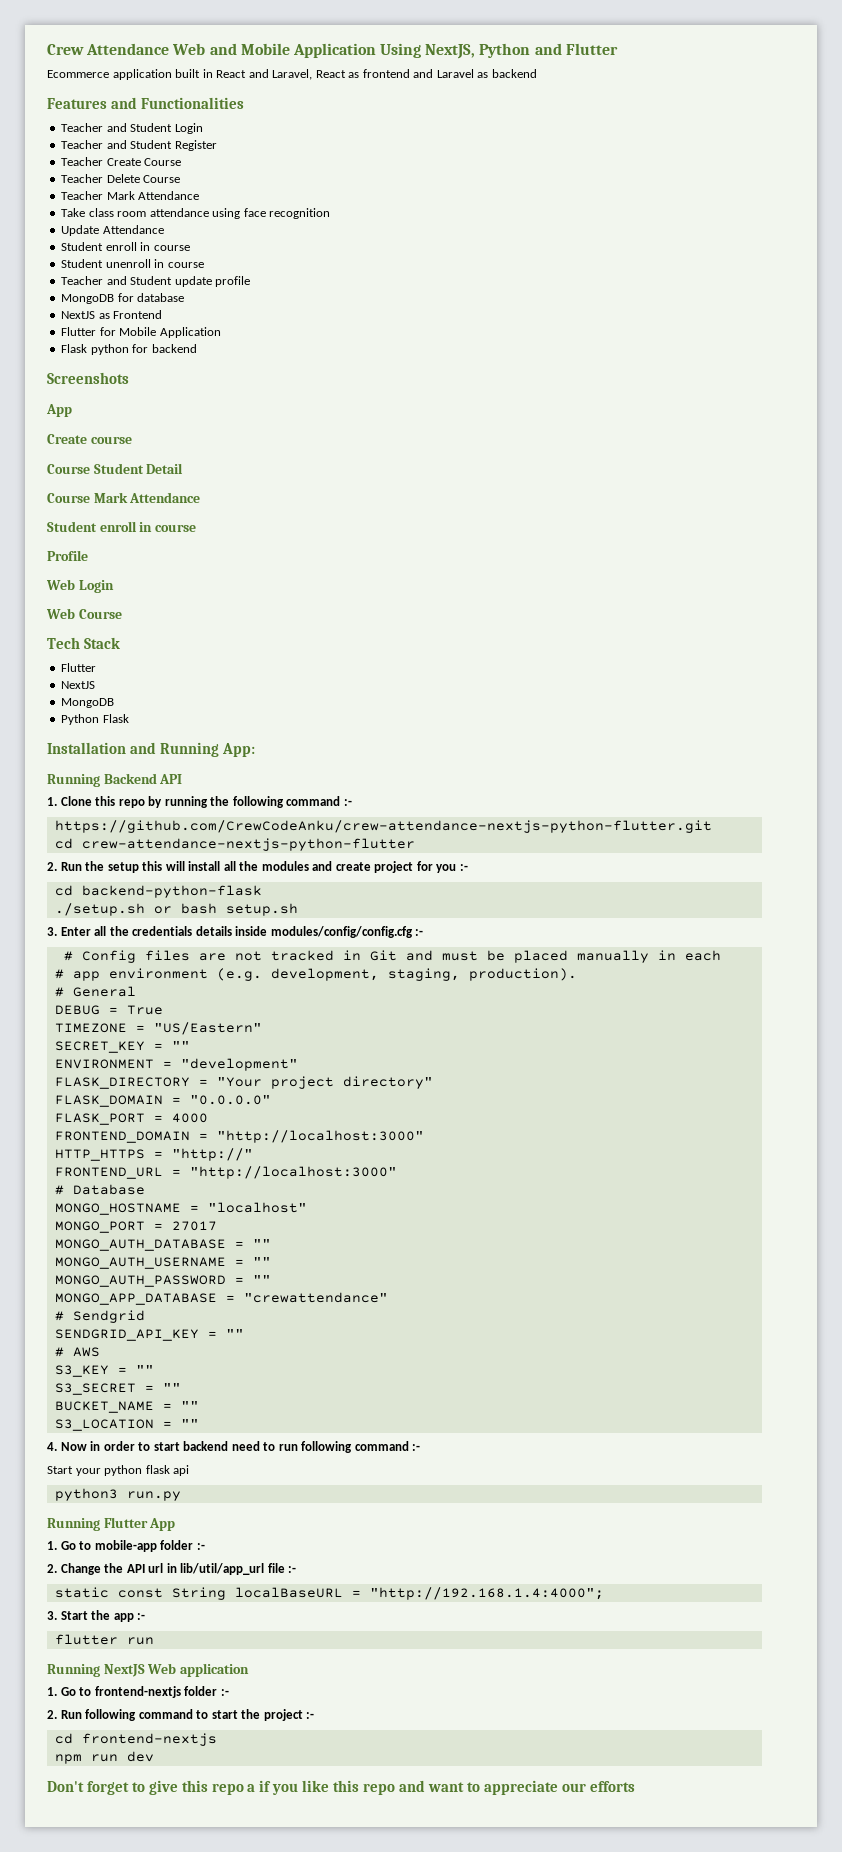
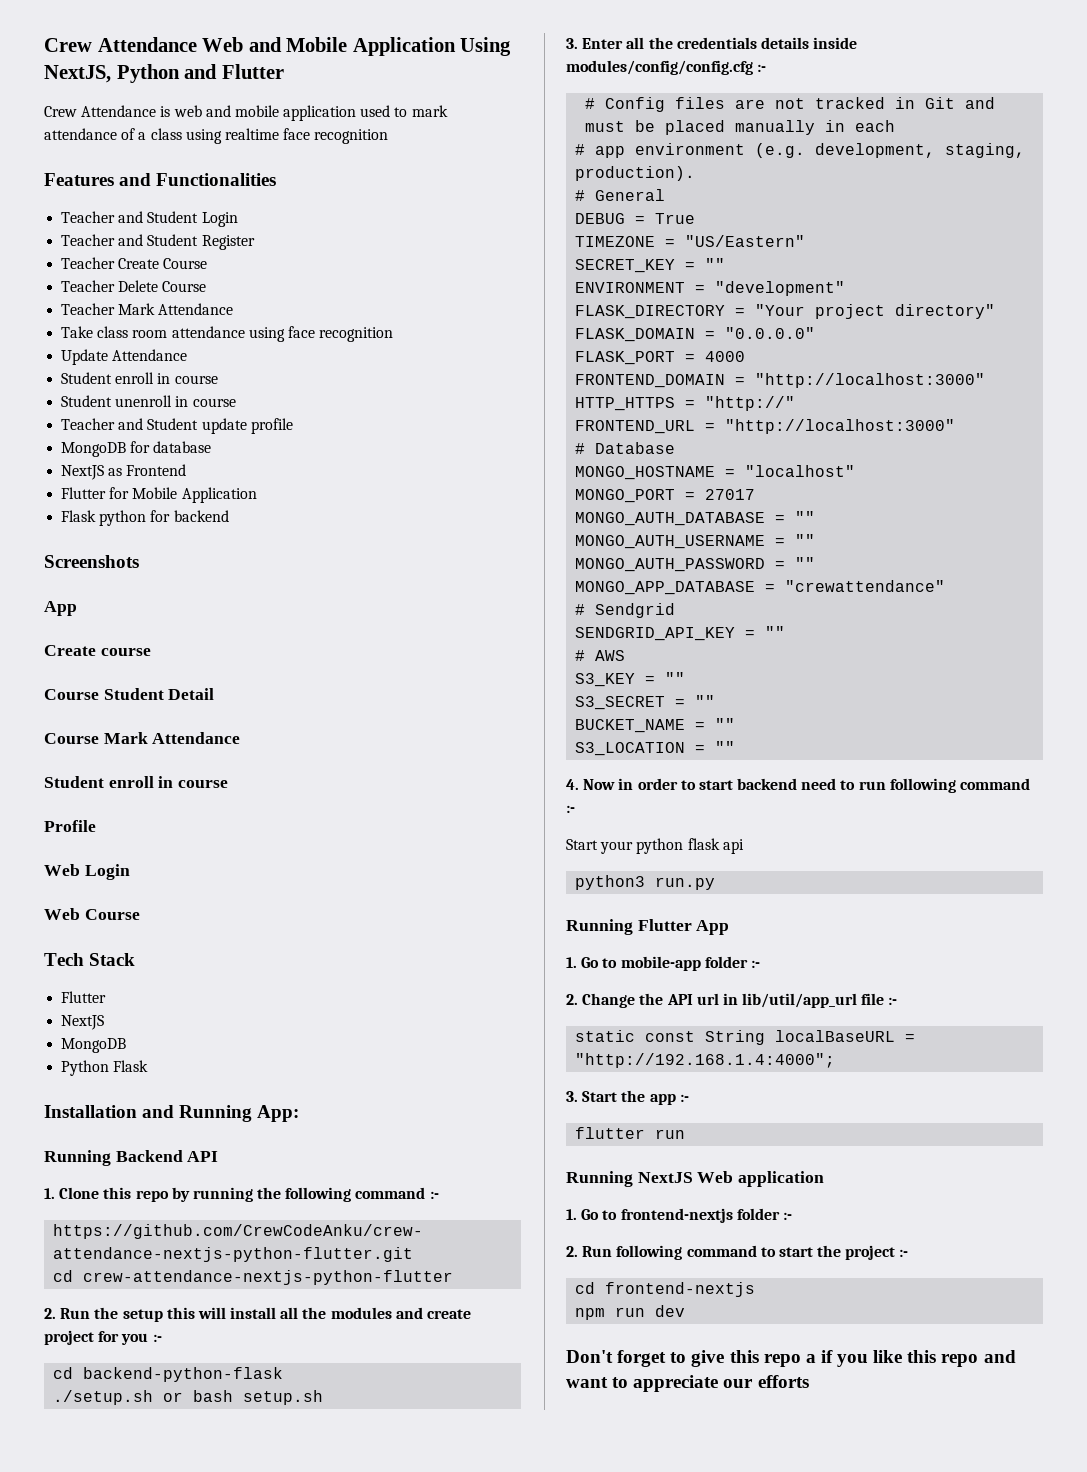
[47,69,537,80] Ecommerce application built in React and Laravel, React as frontend and Laravel as backend -> [44,105,448,121] [44,128,389,144] Crew Attendance is web and mobile application used to mark attendance of a class using realtime face recognition

